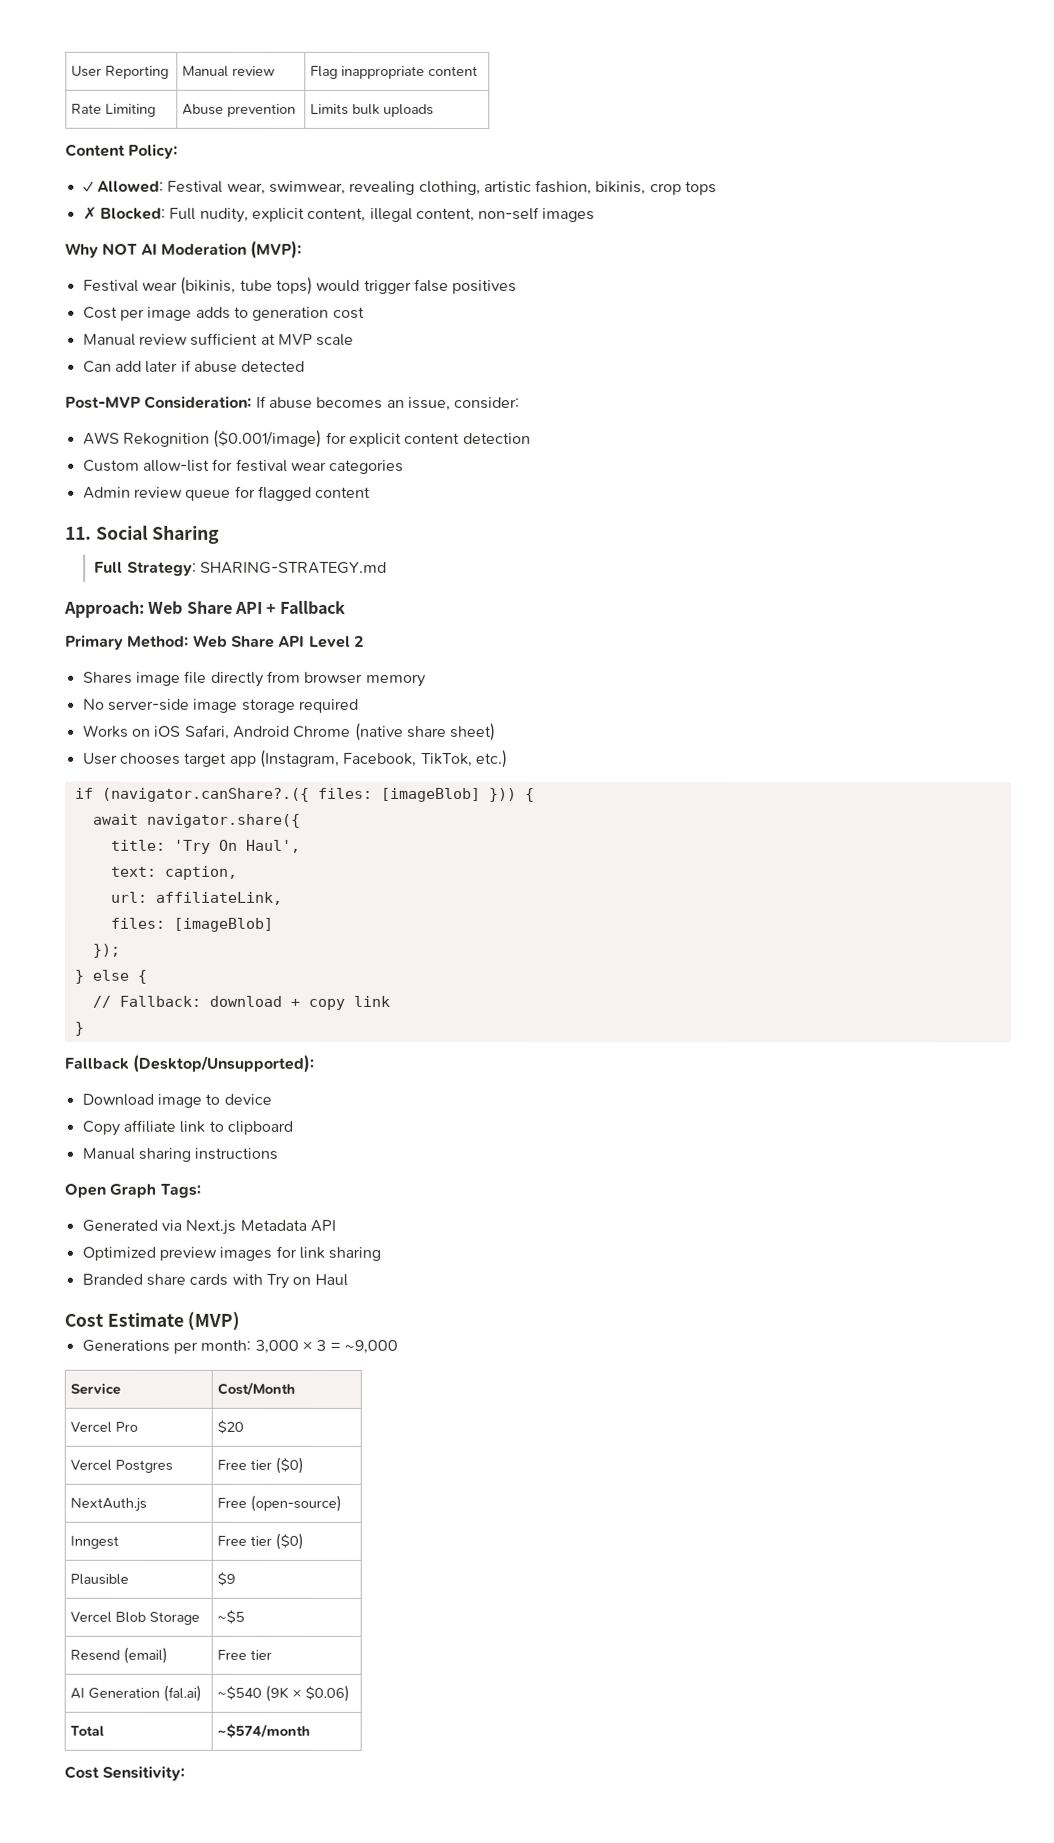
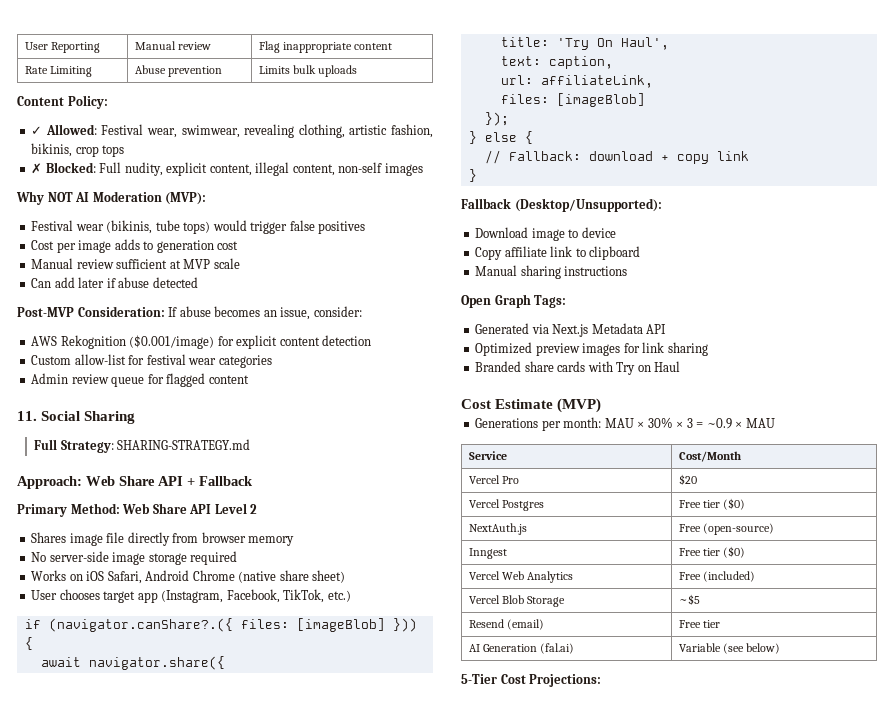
[254,1339,398,1354] 3,000 × 3 = ~9,000 -> [604,417,775,429] MAU × 30% × 3 = ~0.9 × MAU
[70,1573,130,1585] [217,1571,237,1586] Plausible | $9 -> [468,571,574,583] [678,571,755,582] Vercel Web Analytics | Free (included)
[217,1684,351,1702] [70,1725,105,1736] [217,1723,311,1738] [64,1765,186,1781] ~$540 (9K × $0.06) // Total | ~$574/month // Cost Sensitivity: -> [678,643,781,654] [461,674,602,687] Variable (see below) // 5-Tier Cost Projections:

